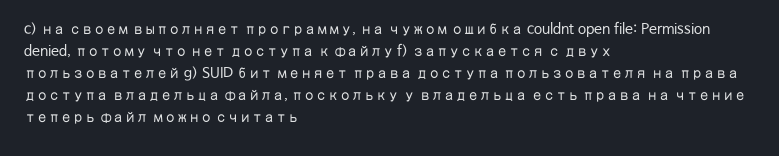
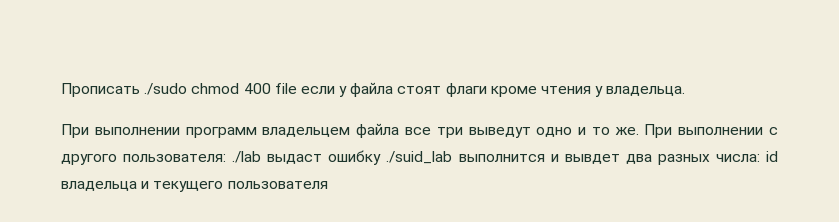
[24,21,710,37] [24,43,612,58] [24,66,740,81] [24,89,747,102] [24,111,300,124] c) на своем выполняет программу, на чужом ошибка couldnt open file: Permission denied, потому что нет доступа к файлу f) запускается с двух пользователей g) SUID бит меняет права доступа пользователя на права доступа владельца файла, поскольку у владельца есть права на чтение теперь файл можно считать -> [61,82,686,97] [61,123,779,138] [61,150,778,165] [61,181,328,192] Прописать ./sudo chmod 400 file если у файла стоят флаги кроме чтения у владельца. // При выполнении программ владельцем файла все три выведут одно и то же. При выполнении с другого пользователя: ./lab выдаст ошибку ./suid_lab выполнится и вывдет два разных числа: id владельца и текущего пользователя

